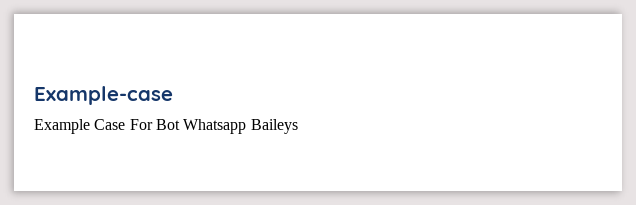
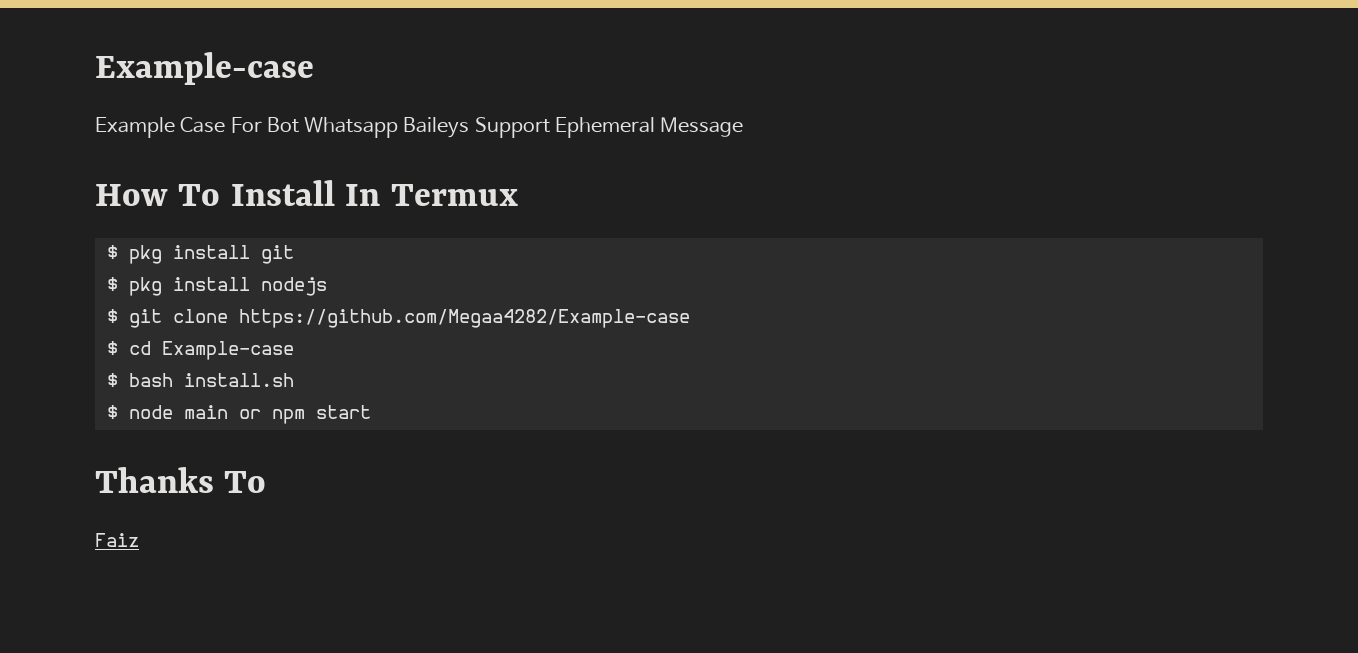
(298, 126) none -> [474,117,744,138] [95,180,518,206] [106,245,294,264] [106,277,327,296] [106,309,690,328] [106,341,294,360] [106,373,294,387] [106,405,371,424] [95,467,267,493] [95,533,139,547] Support Ephemeral Message // How To Install In Termux // $ pkg install git // $ pkg install nodejs // $ git clone https://github.com/Megaa4282/Example-case // $ cd Example-case // $ bash install.sh // $ node main or npm start // Thanks To // Faiz

